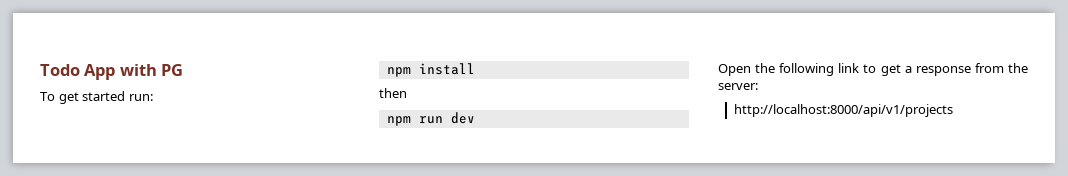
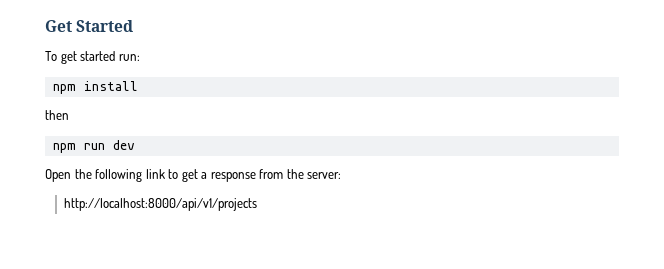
[40,64,184,80] Todo App with PG -> [45,20,134,32] Get Started

